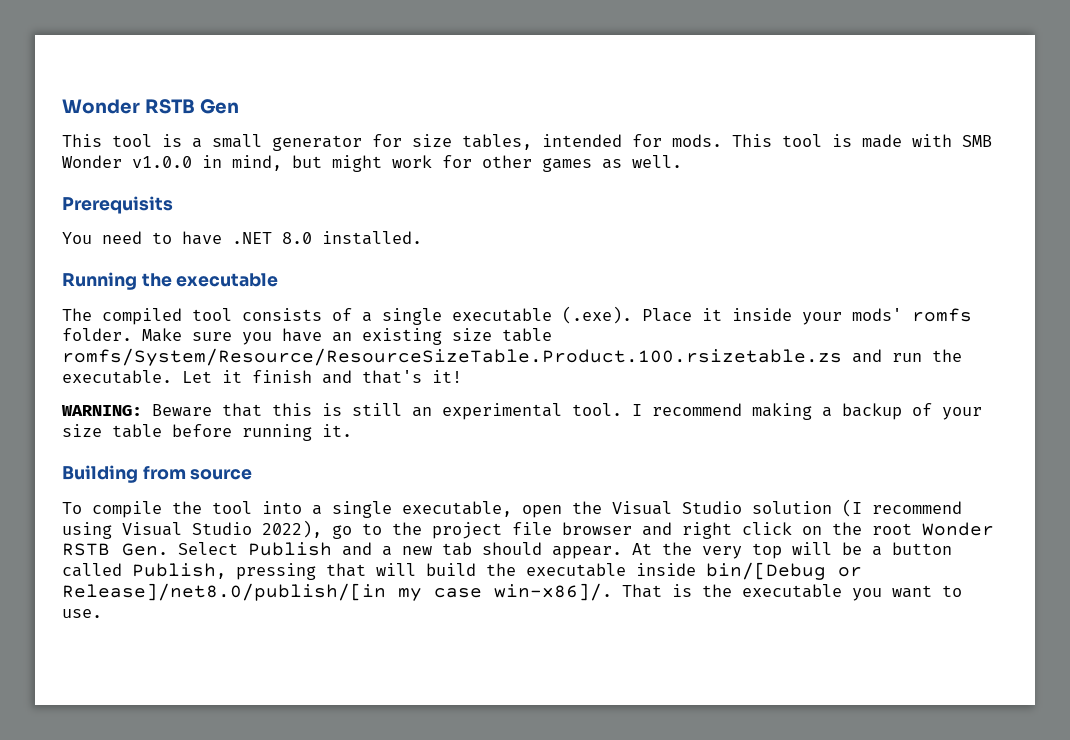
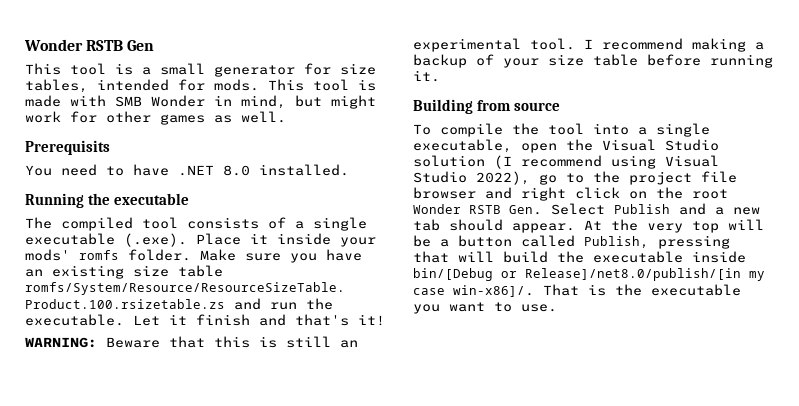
[132,156,192,168] v1.0.0 -> (205, 101) none

